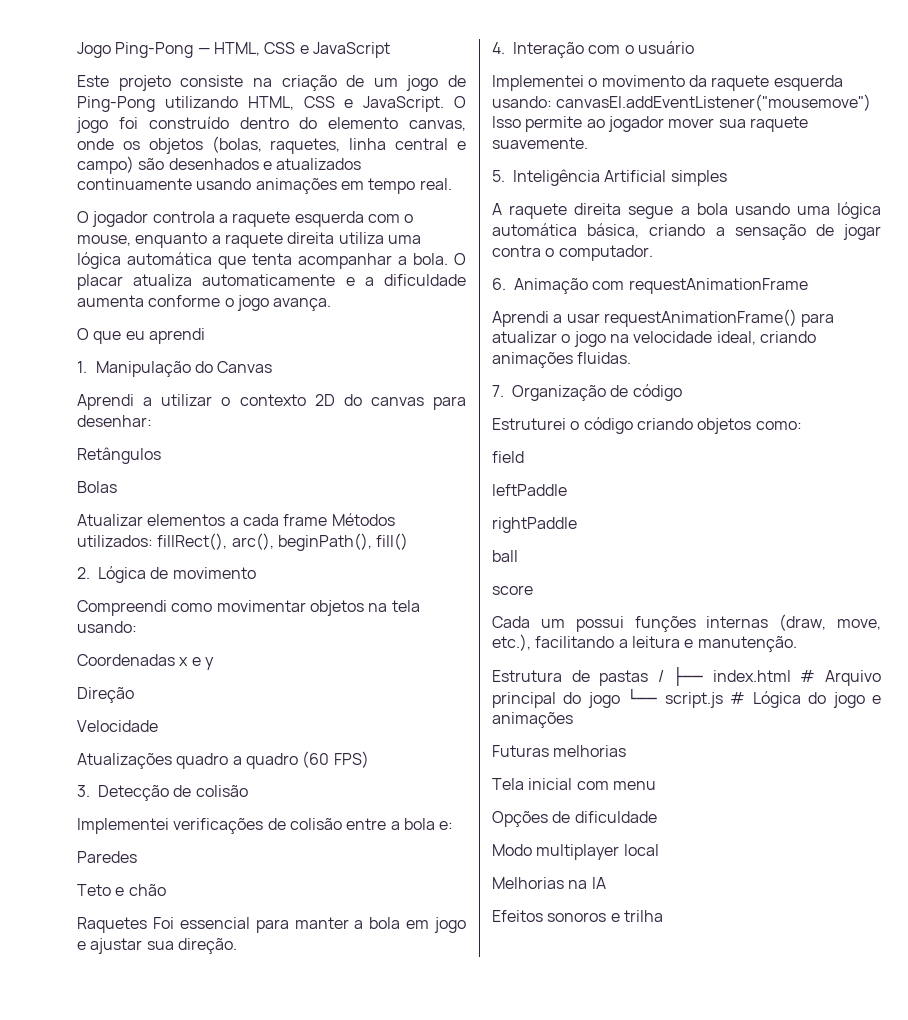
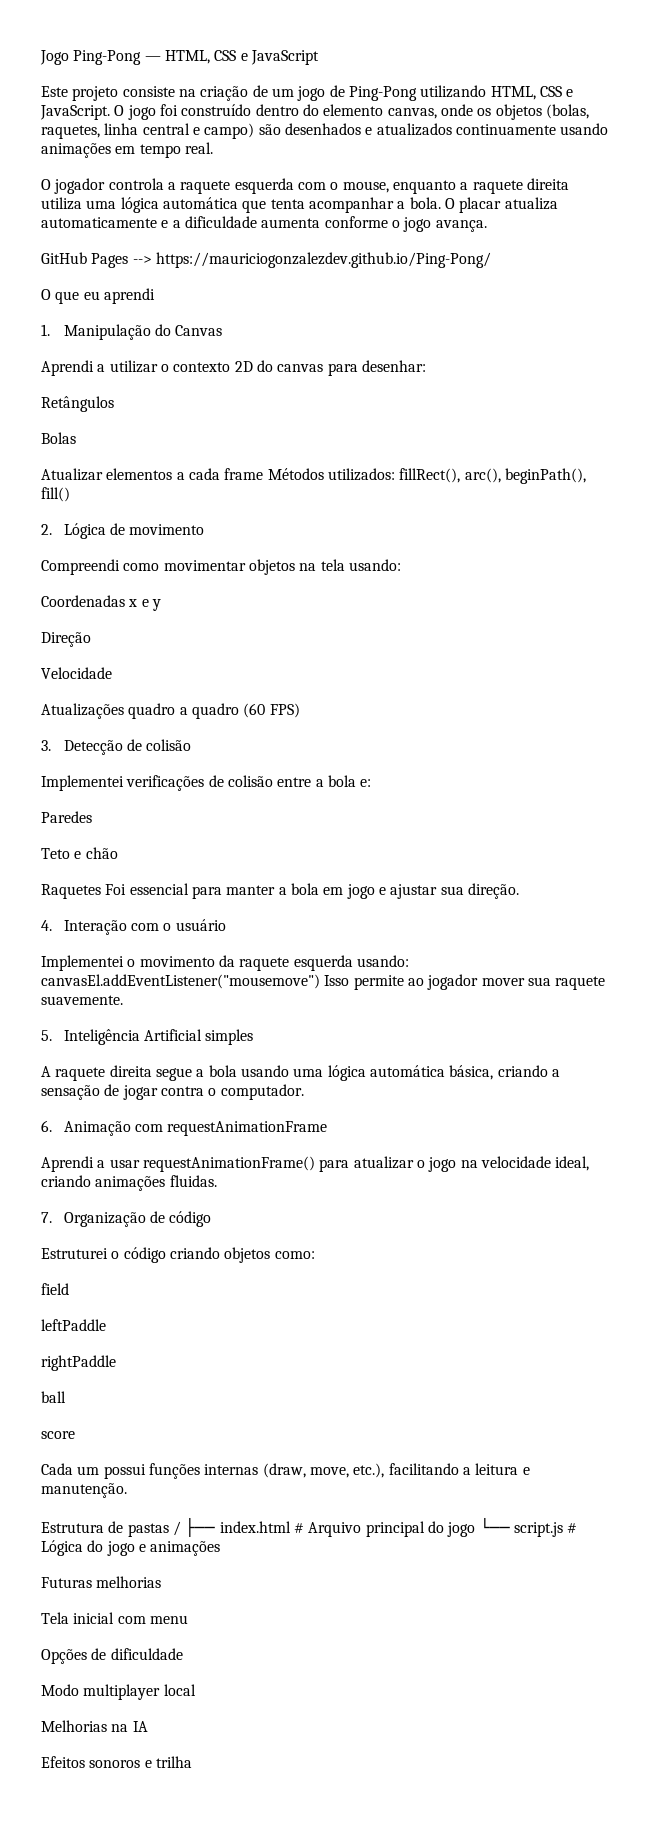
(332, 304) none -> [41,252,491,268] // GitHub Pages --> https://mauriciogonzalezdev.github.io/Ping-Pong/

